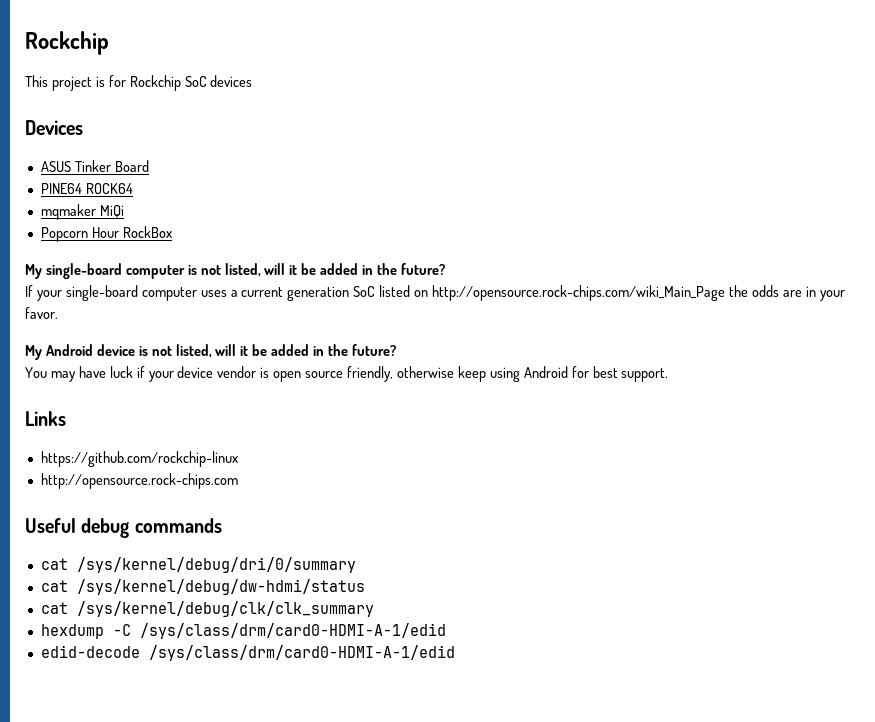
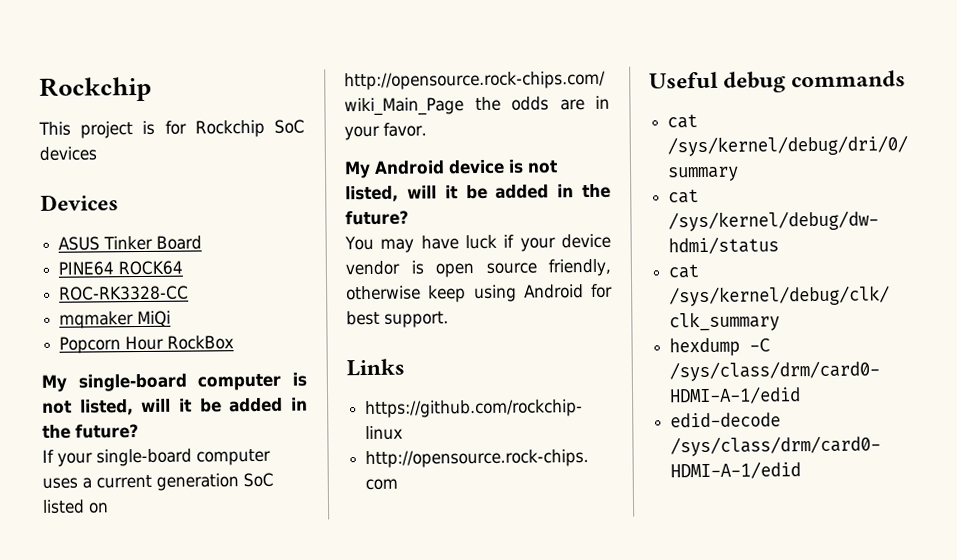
(133, 188) none -> [59,285,190,301] // ROC-RK3328-CC

